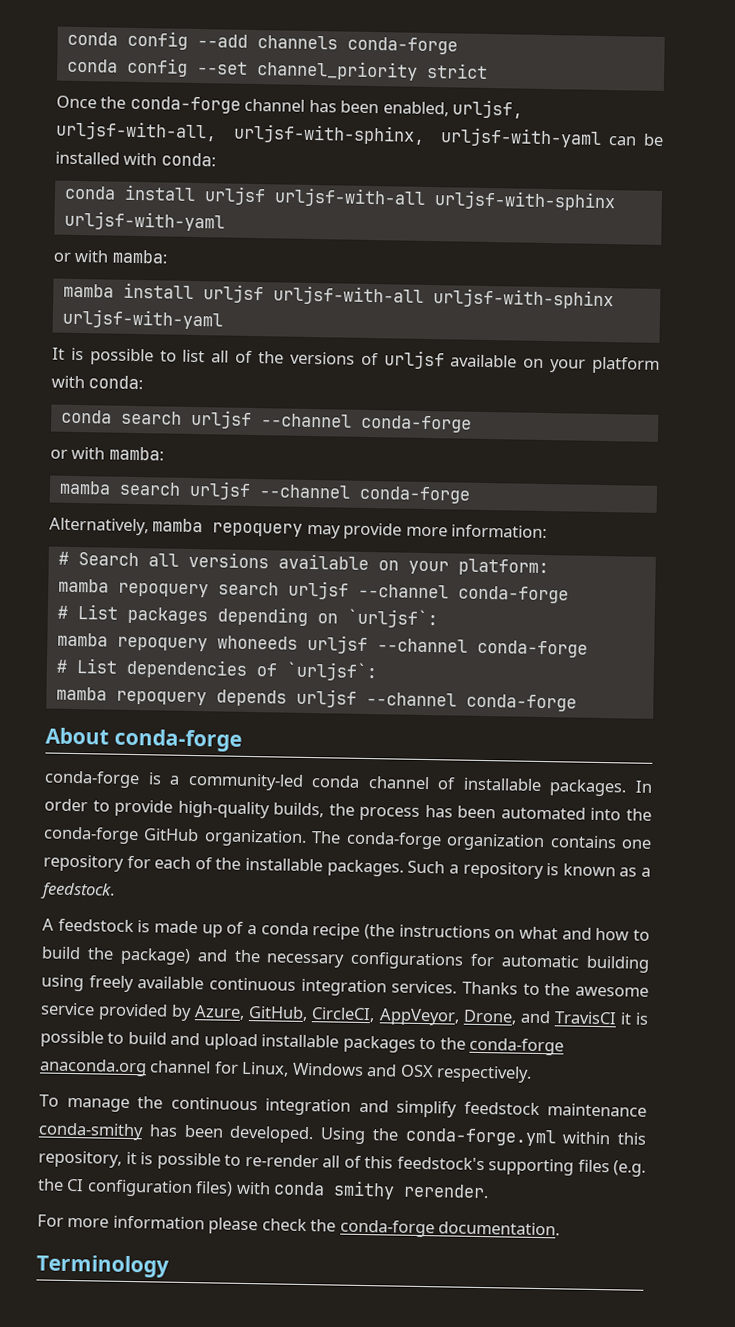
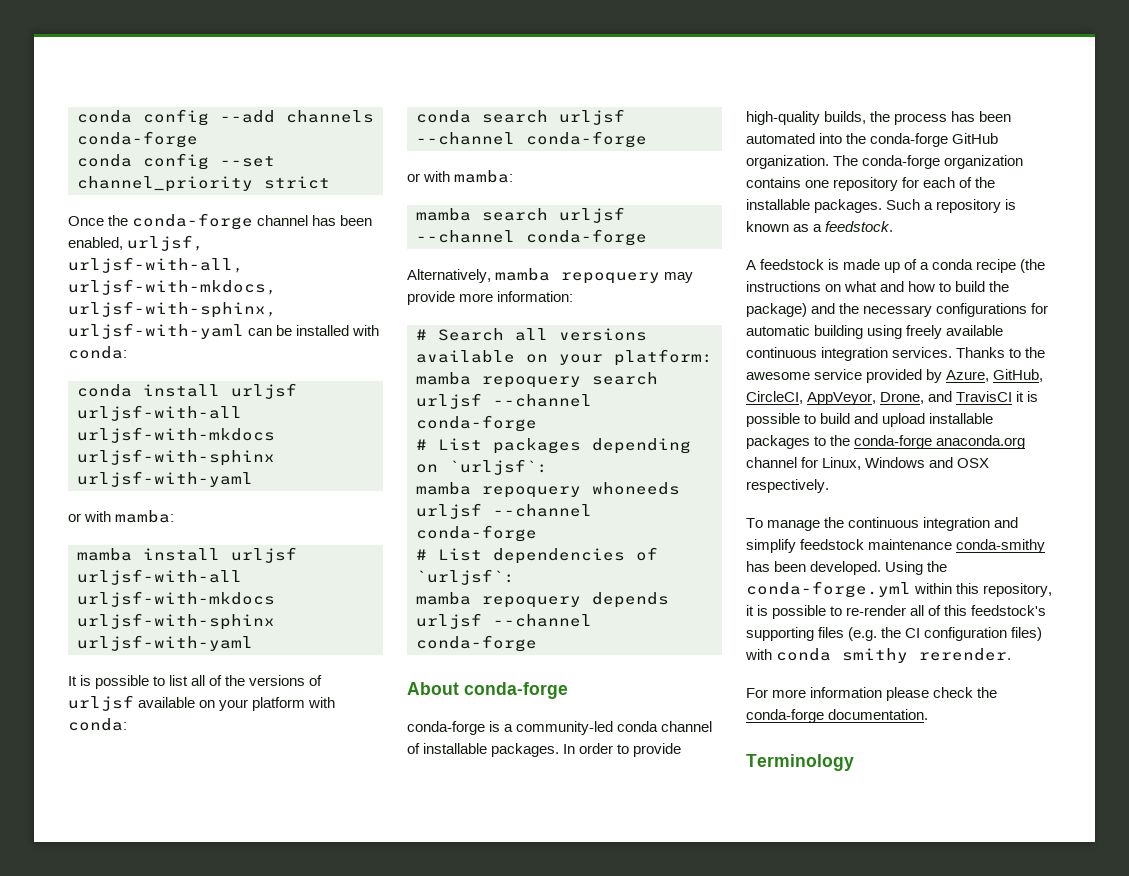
(217, 131) none -> [68,279,277,295] urljsf-with-mkdocs,
(426, 197) none -> [77,427,275,443] urljsf-with-mkdocs
(424, 295) none -> [77,591,275,607] urljsf-with-mkdocs

